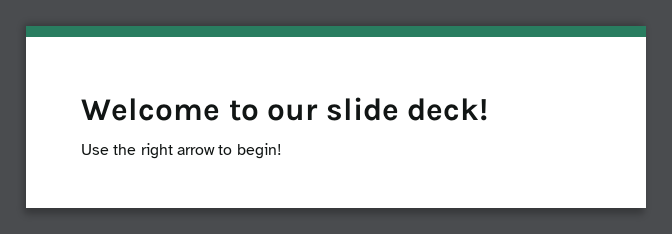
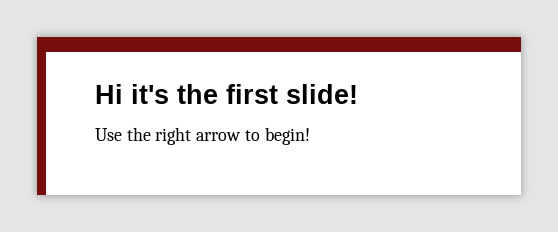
[81,97,489,121] Welcome to our slide deck! -> [95,84,358,104] Hi it's the first slide!

